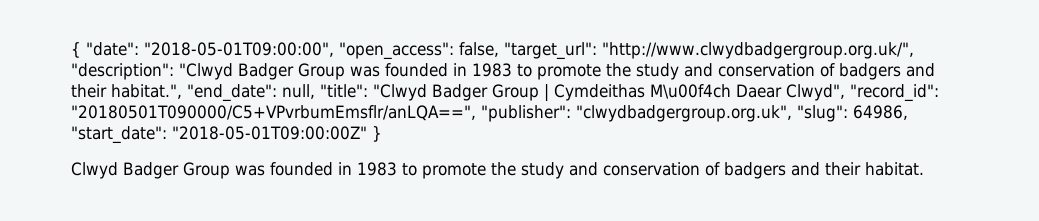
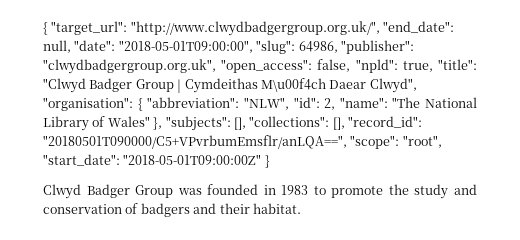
[71,42,914,60] [71,63,935,80] [71,84,315,102] { "date": "2018-05-01T09:00:00", "open_access": false, "target_url": "http://www.clwydbadgergroup.org.uk/", "description": "Clwyd Badger Group was founded in 1983 to promote the study and conservation of badgers and their habitat.", "end_date": null, -> [43,21,455,36] [43,40,414,54] [43,59,433,74] { "target_url": "http://www.clwydbadgergroup.org.uk/", "end_date": null, "date": "2018-05-01T09:00:00", "slug": 64986, "publisher": "clwydbadgergroup.org.uk", "open_access": false, "npld": true,
[850,84,939,102] [71,105,908,122] "record_id": "20180501T090000/C5+VPvrbumEmsflr/anLQA==", "publisher": "clwydbadgergroup.org.uk", "slug": 64986, -> [43,97,477,111] [43,116,422,131] [43,135,442,149] "organisation": { "abbreviation": "NLW", "id": 2, "name": "The National Library of Wales" }, "subjects": [], "collections": [], "record_id": "20180501T090000/C5+VPvrbumEmsflr/anLQA==", "scope": "root",

